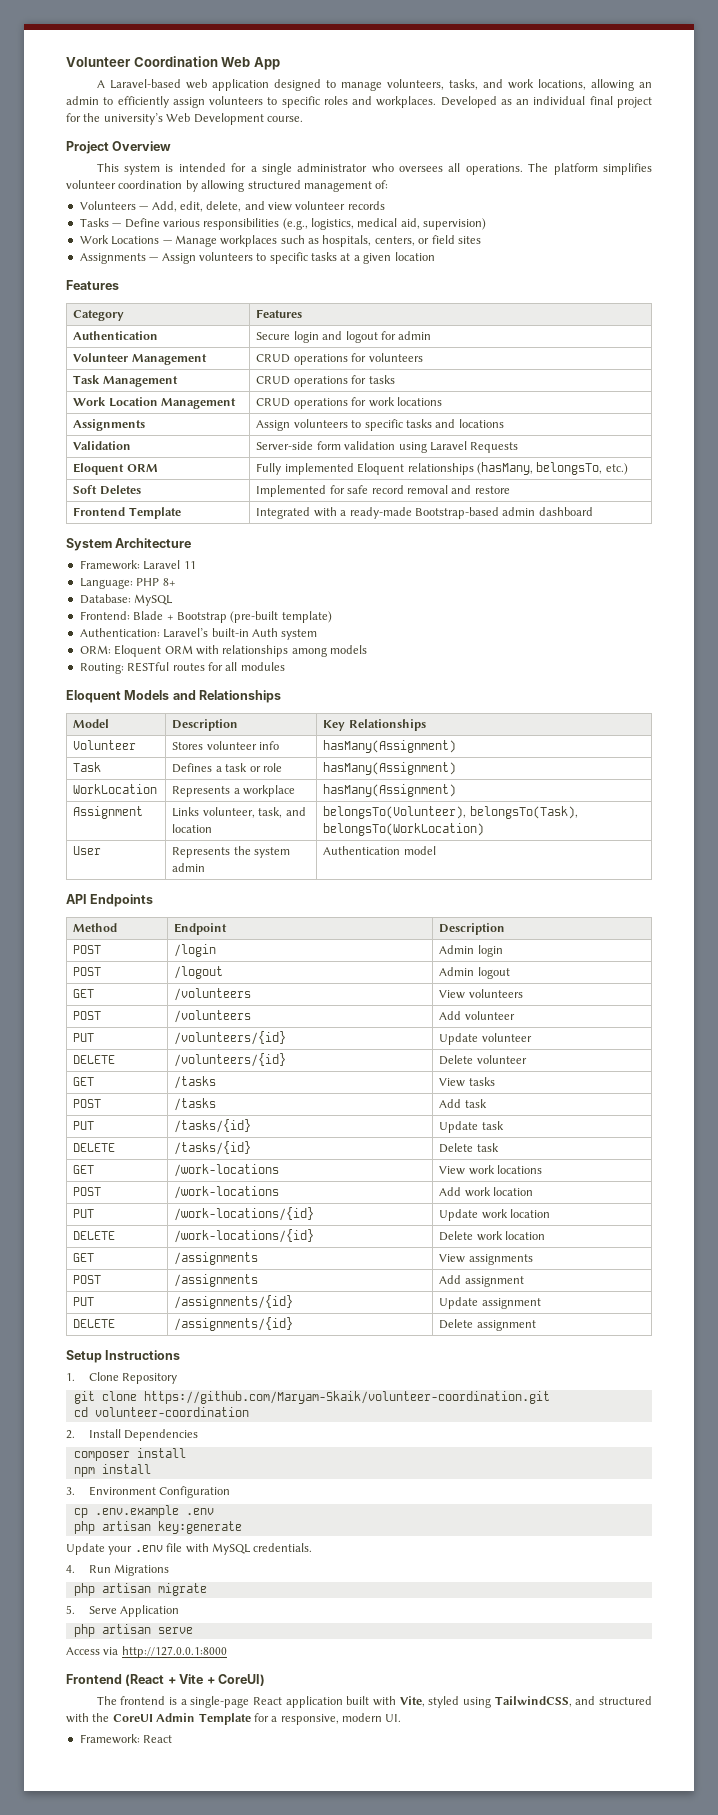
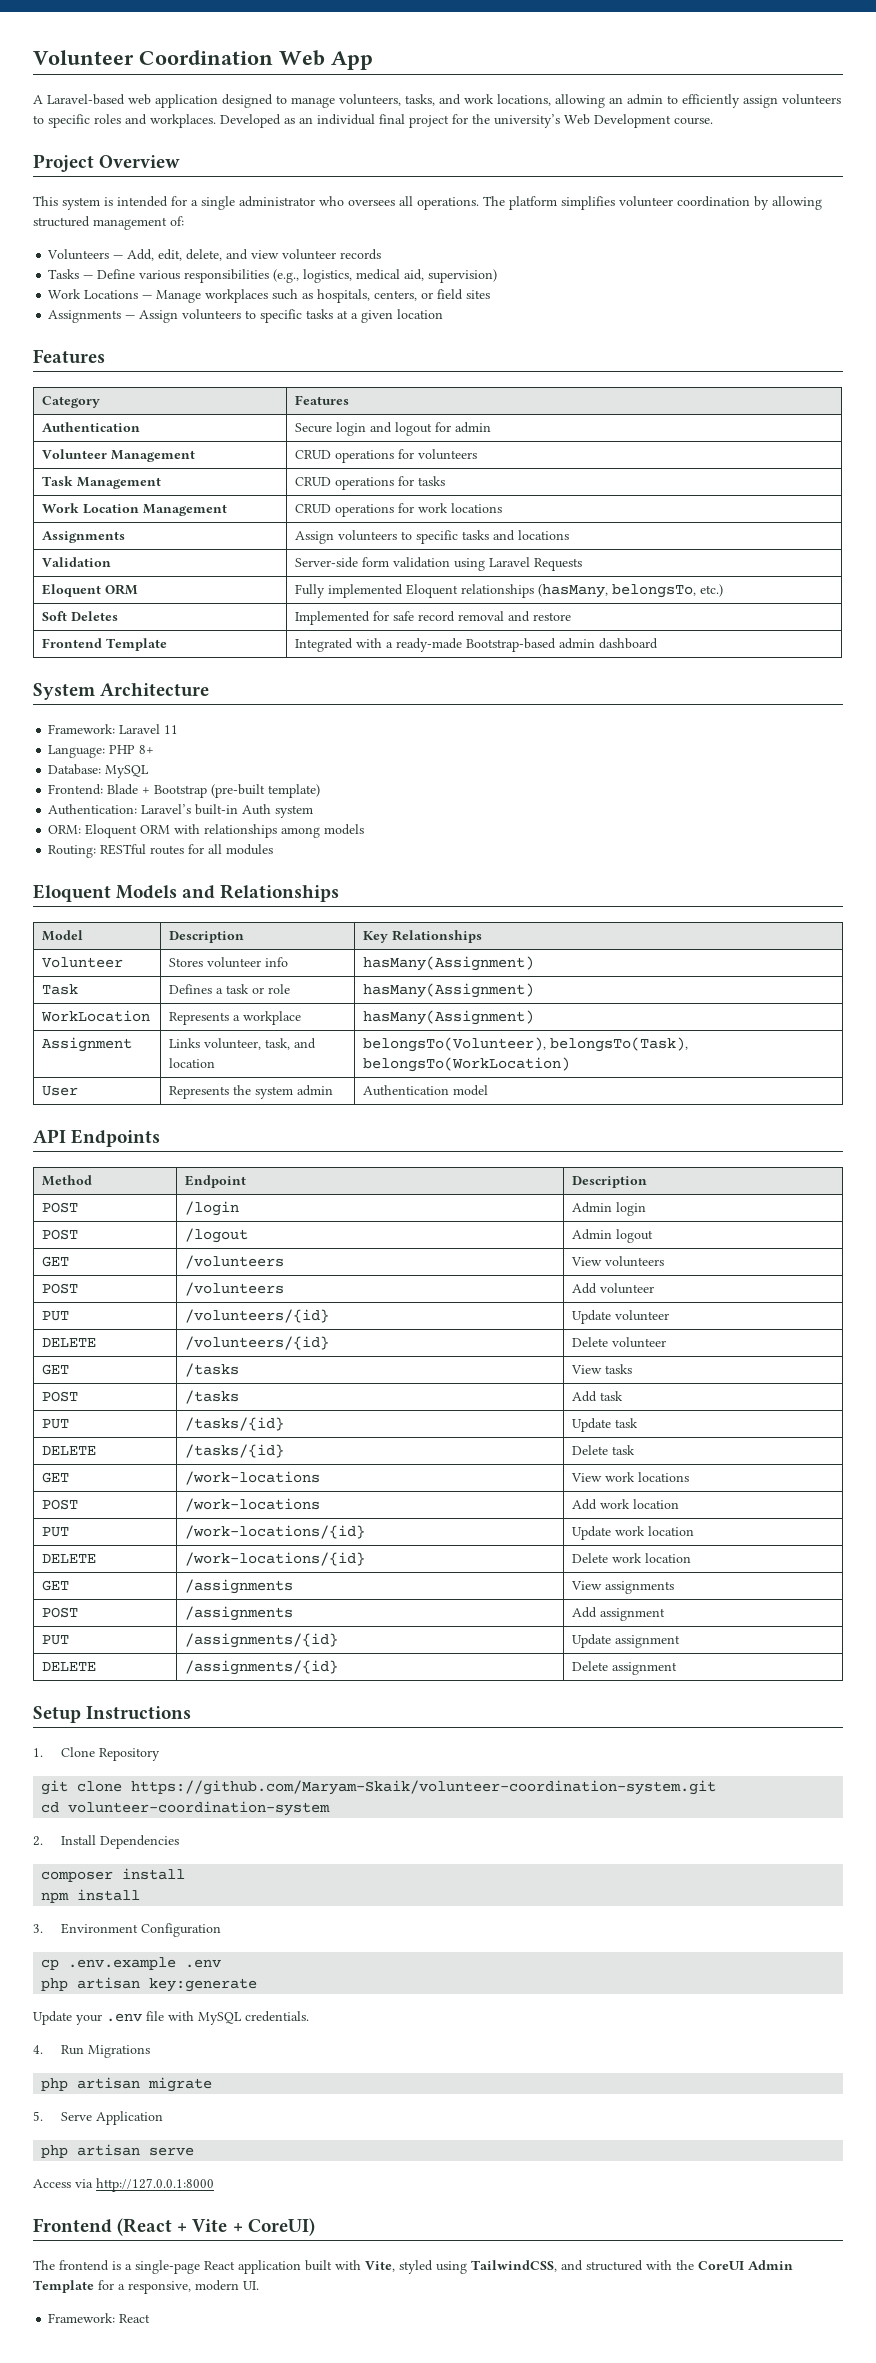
[143,1391,550,1404] https://github.com/Maryam-Skaik/volunteer-coordination.git -> [131,1780,717,1795] https://github.com/Maryam-Skaik/volunteer-coordination-system.git
[94,1407,249,1417] volunteer-coordination -> [68,1801,331,1816] volunteer-coordination-system

